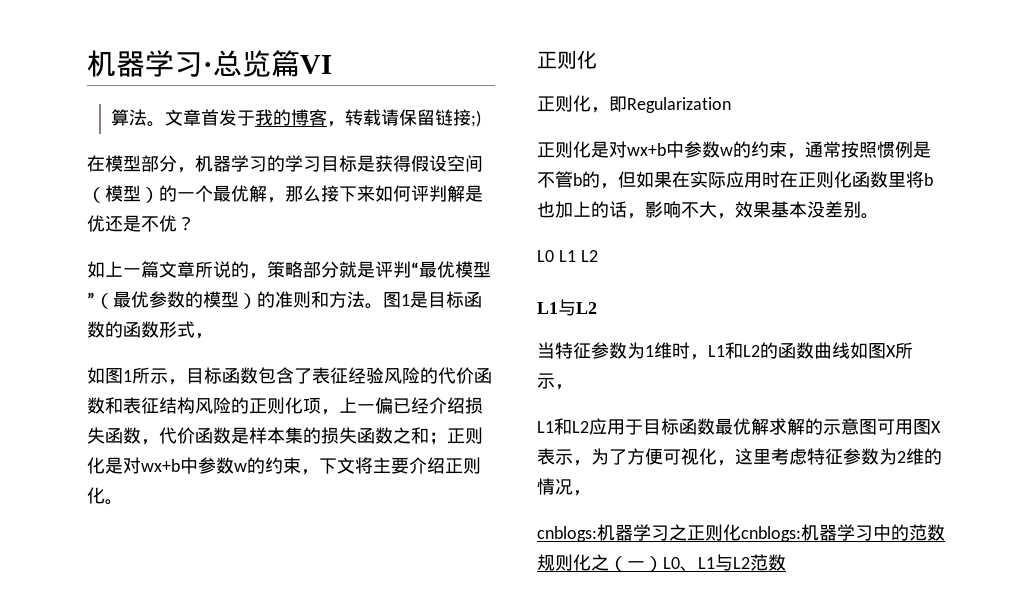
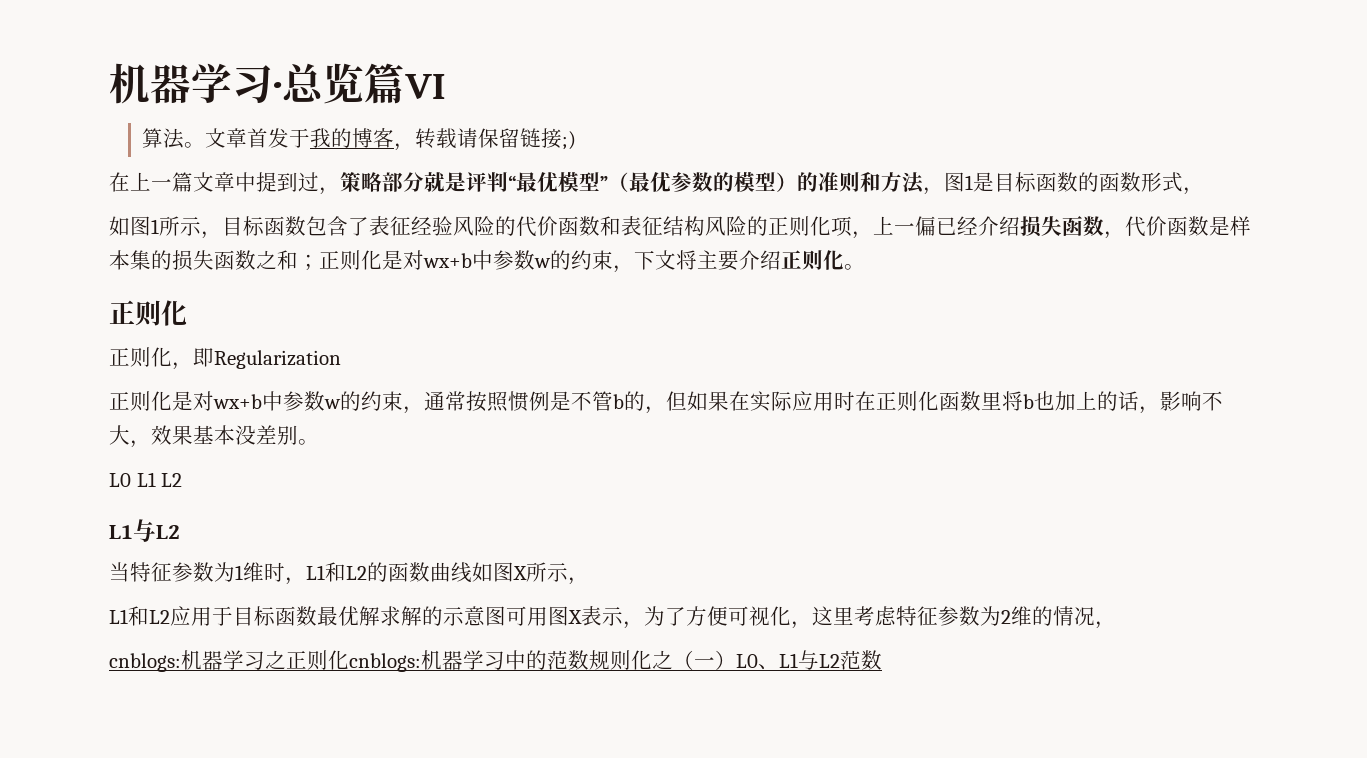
[105,155,483,173] [87,185,483,203] [87,215,195,232] [87,261,105,278] 模型部分，机器学习的学习目标是获得假设空间（模型）的一个最优解，那么接下来如何评判解是优还是不优？ // 如 -> (130, 182) none
[195,261,249,278] 所说的 -> [235,172,319,192] 中提到过
[365,303,383,309] 。 -> [923,187,944,195] ，

